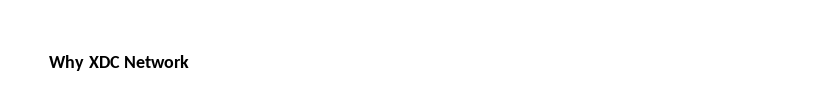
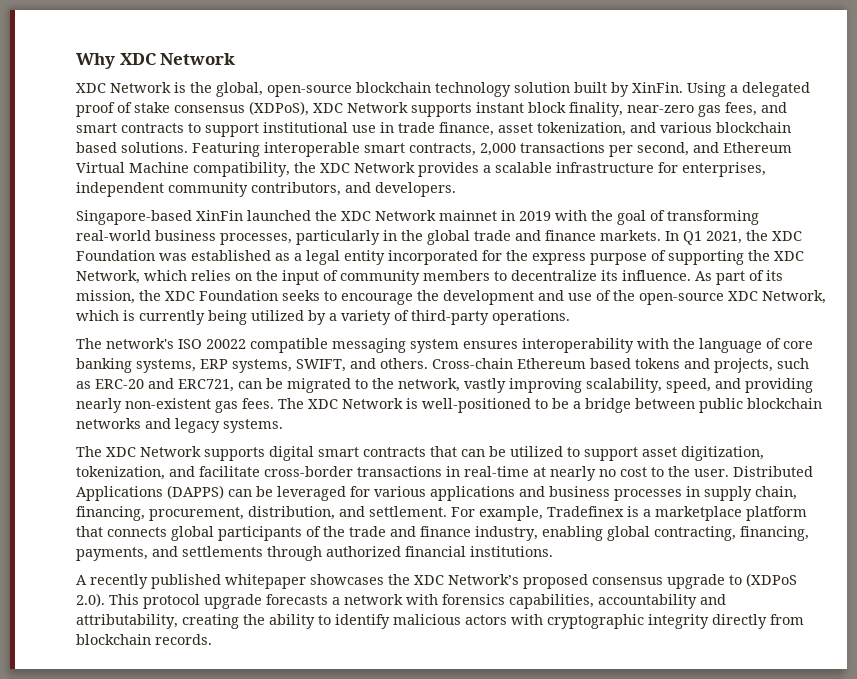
(190, 61) none -> [76,82,810,97] [76,101,787,117] [76,122,791,137] [76,142,792,157] [76,162,766,177] [76,182,456,197] [76,210,759,225] [76,230,802,245] [76,250,804,265] [76,270,783,285] [76,290,826,305] [76,310,570,325] [76,338,813,353] [76,358,809,373] [76,378,813,393] [76,398,822,413] [76,418,283,433] [76,446,764,461] [76,466,813,481] [76,485,797,501] [76,506,807,521] [76,526,809,541] [76,546,553,561] [76,573,797,589] [76,593,726,609] [76,614,804,629] [76,634,212,645] // XDC Network is the global, open-source blockchain technology solution built by XinFin. Using a delegated proof of stake consensus (XDPoS), XDC Network supports instant block finality, near-zero gas fees, and smart contracts to support institutional use in trade finance, asset tokenization, and various blockchain based solutions. Featuring interoperable smart contracts, 2,000 transactions per second, and Ethereum Virtual Machine compatibility, the XDC Network provides a scalable infrastructure for enterprises, independent community contributors, and developers. // Singapore-based XinFin launched the XDC Network mainnet in 2019 with the goal of transforming real-world business processes, particularly in the global trade and finance markets. In Q1 2021, the XDC Foundation was established as a legal entity incorporated for the express purpose of supporting the XDC Network, which relies on the input of community members to decentralize its influence. As part of its mission, the XDC Foundation seeks to encourage the development and use of the open-source XDC Network, which is currently being utilized by a variety of third-party operations. // The network's ISO 20022 compatible messaging system ensures interoperability with the language of core banking systems, ERP systems, SWIFT, and others. Cross-chain Ethereum based tokens and projects, such as ERC-20 and ERC721, can be migrated to the network, vastly improving scalability, speed, and providing nearly non-existent gas fees. The XDC Network is well-positioned to be a bridge between public blockchain networks and legacy systems. // The XDC Network supports digital smart contracts that can be utilized to support asset digitization, tokenization, and facilitate cross-border transactions in real-time at nearly no cost to the user. Distributed Applications (DAPPS) can be leveraged for various applications and business processes in supply chain, financing, procurement, distribution, and settlement. For example, Tradefinex is a marketplace platform that connects global participants of the trade and finance industry, enabling global contracting, financing, payments, and settlements through authorized financial institutions. // A recently published whitepaper showcases the XDC Network’s proposed consensus upgrade to (XDPoS 2.0). This protocol upgrade forecasts a network with forensics capabilities, accountability and attributability, creating the ability to identify malicious actors with cryptographic integrity directly from blockchain records.

